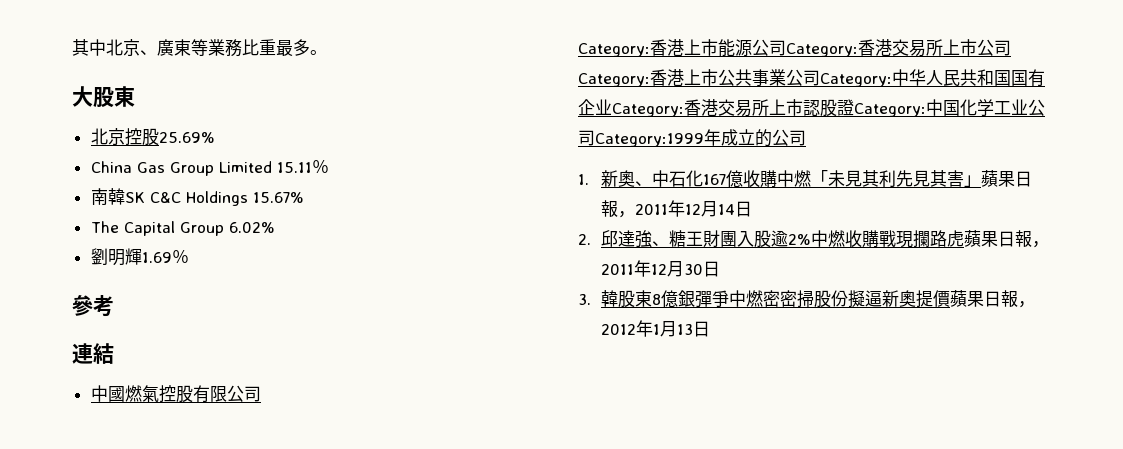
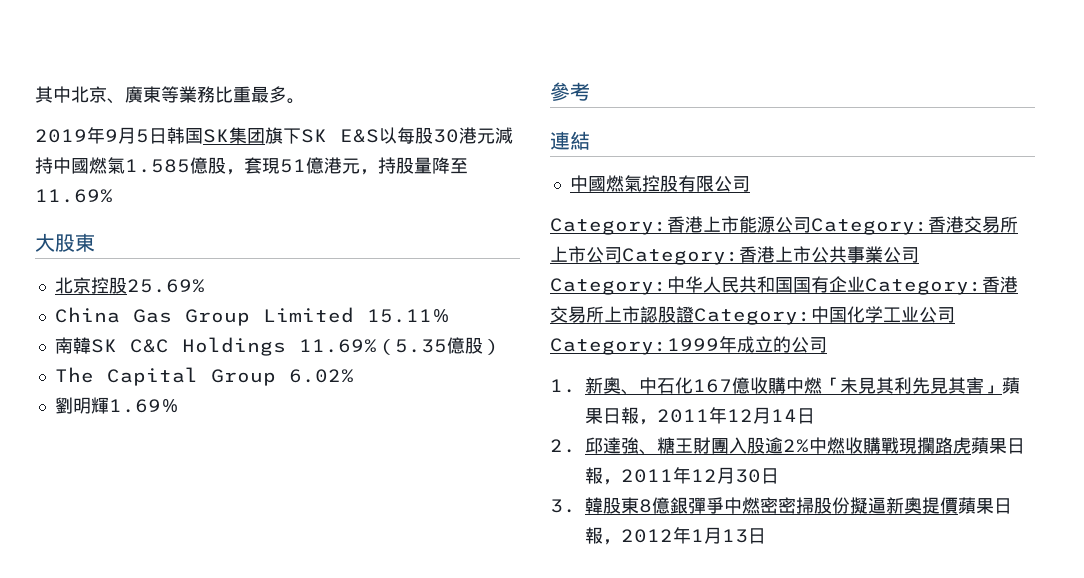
(327, 52) none -> [35,127,513,144] [35,157,468,175] [35,189,113,203] // 2019年9月5日韩国SK集团旗下SK E&S以每股30港元減持中國燃氣1.585億股，套現51億港元，持股量降至11.69%
[252,192,304,203] 15.67% -> [298,337,501,355] 11.69%（5.35億股）

